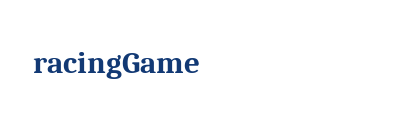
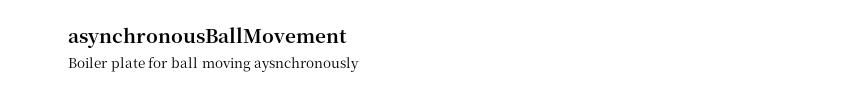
[33,52,200,79] racingGame -> [68,27,347,48] [68,57,360,72] asynchronousBallMovement // Boiler plate for ball moving aysnchronously

